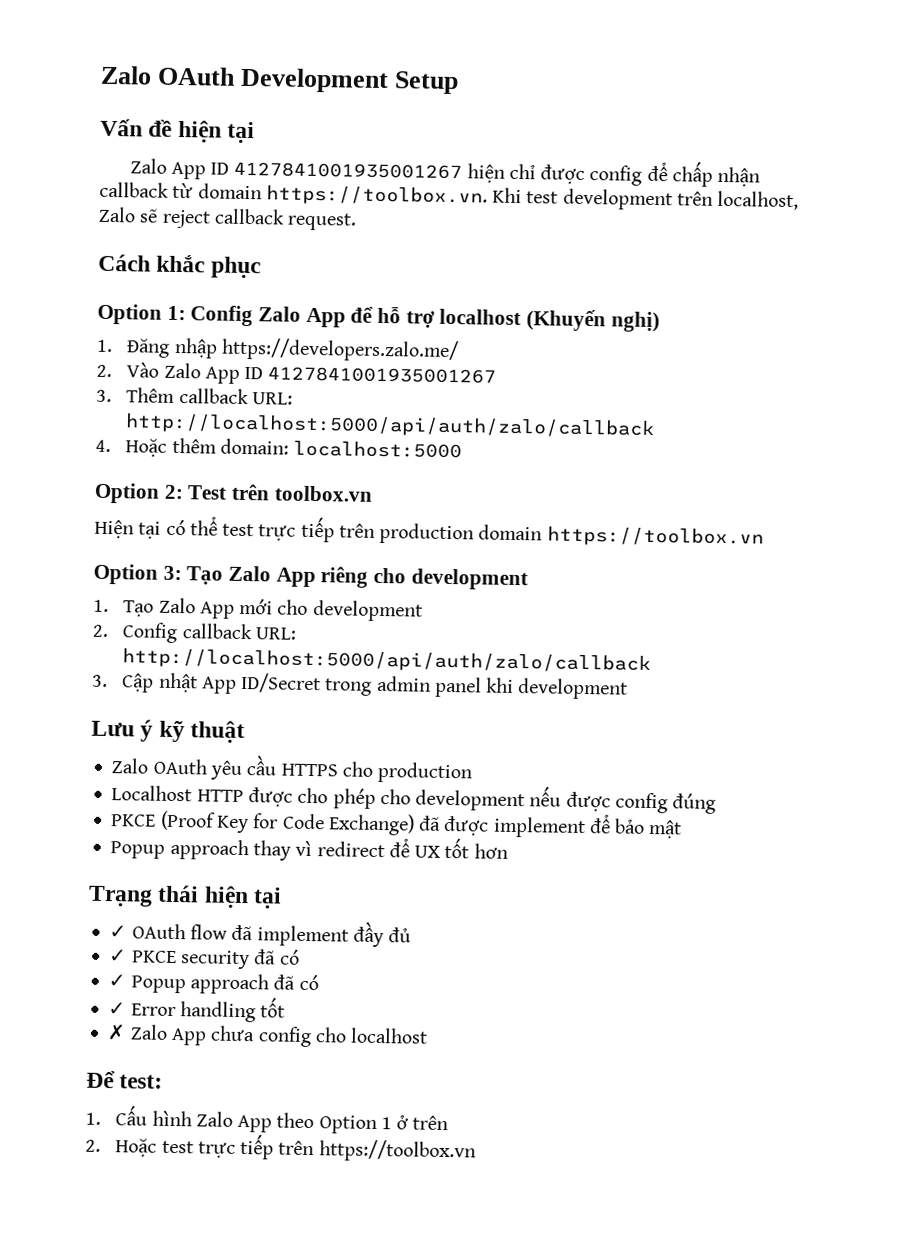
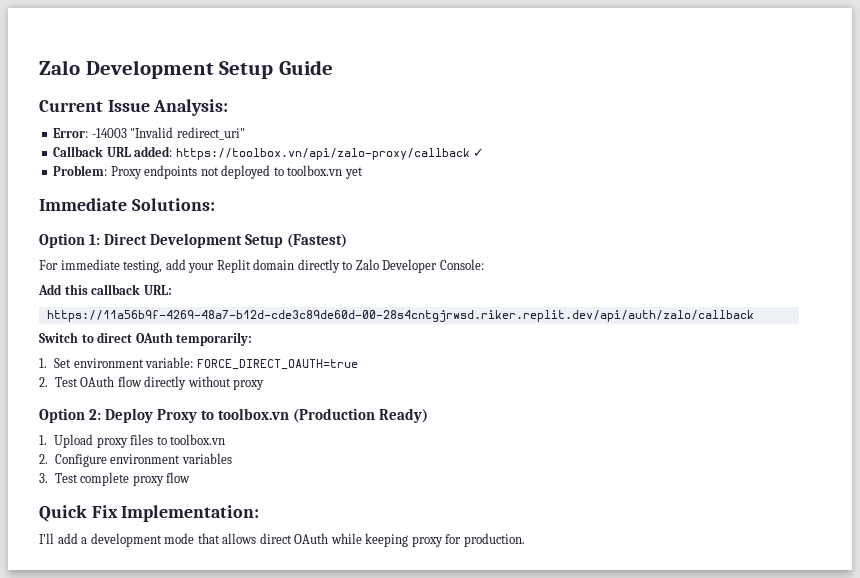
[100,65,460,95] [100,118,256,144] [129,158,761,187] [99,181,800,211] [98,206,358,231] [98,253,261,279] [97,303,660,333] [96,337,459,363] [96,362,497,384] [96,387,293,405] [125,413,656,440] [95,437,463,459] [94,482,373,504] [94,516,764,548] [93,563,528,591] [93,597,423,622] [92,622,296,644] [122,648,652,674] [92,672,629,700] [91,719,246,744] [111,755,474,784] [111,785,717,814] [111,810,683,839] [110,837,508,861] [88,884,283,909] [109,921,412,948] [109,949,300,970] [108,973,319,995] [108,997,286,1023] [107,1024,429,1048] [86,1070,164,1089] [85,1105,449,1134] [85,1134,476,1163] Zalo OAuth Development Setup // Vấn đề hiện tại // Zalo App ID 4127841001935001267 hiện chỉ được config để chấp nhận callback từ domain https://toolbox.vn. Khi test development trên localhost, Zalo sẽ reject callback request. // Cách khắc phục // Option 1: Config Zalo App để hỗ trợ localhost (Khuyến nghị) // 1. Đăng nhập https://developers.zalo.me/ // 2. Vào Zalo App ID 4127841001935001267 // 3. Thêm callback URL: http://localhost:5000/api/auth/zalo/callback // 4. Hoặc thêm domain: localhost:5000 // Option 2: Test trên toolbox.vn // Hiện tại có thể test trực tiếp trên production domain https://toolbox.vn // Option 3: Tạo Zalo App riêng cho development // 1. Tạo Zalo App mới cho development // 2. Config callback URL: http://localhost:5000/api/auth/zalo/callback // 3. Cập nhật App ID/Secret trong admin panel khi development // Lưu ý kỹ thuật // Zalo OAuth yêu cầu HTTPS cho production // Localhost HTTP được cho phép cho development nếu được config đúng // PKCE (Proof Key for Code Exchange) đã được implement để bảo mật // Popup approach thay vì redirect để UX tốt hơn // Trạng thái hiện tại // ✓ OAuth flow đã implement đầy đủ // ✓ PKCE security đã có // ✓ Popup approach đã có // ✓ Error handling tốt // ✗ Zalo App chưa config cho localhost // Để test: // 1. Cấu hình Zalo App theo Option 1 ở trên // 2. Hoặc test trực tiếp trên https://toolbox.vn -> [39,60,333,79] [39,99,229,116] [53,127,245,140] [53,146,485,160] [53,165,363,179] [39,198,215,211] [39,233,348,248] [39,259,484,273] [38,284,172,295] [46,310,754,322] [39,332,253,346] [39,357,358,370] [39,376,265,390] [39,408,429,423] [39,434,226,448] [39,453,232,467] [39,472,191,486] [39,505,260,522] [39,533,525,547] Zalo Development Setup Guide // Current Issue Analysis: // Error: -14003 "Invalid redirect_uri" // Callback URL added: https://toolbox.vn/api/zalo-proxy/callback ✓ // Problem: Proxy endpoints not deployed to toolbox.vn yet // Immediate Solutions: // Option 1: Direct Development Setup (Fastest) // For immediate testing, add your Replit domain directly to Zalo Developer Console: // Add this callback URL: // https://11a56b9f-4269-48a7-b12d-cde3c89de60d-00-28s4cntgjrwsd.riker.replit.dev/api/auth/zalo/callback // Switch to direct OAuth temporarily: // 1. Set environment variable: FORCE_DIRECT_OAUTH=true // 2. Test OAuth flow directly without proxy // Option 2: Deploy Proxy to toolbox.vn (Production Ready) // 1. Upload proxy files to toolbox.vn // 2. Configure environment variables // 3. Test complete proxy flow // Quick Fix Implementation: // I'll add a development mode that allows direct OAuth while keeping proxy for production.

